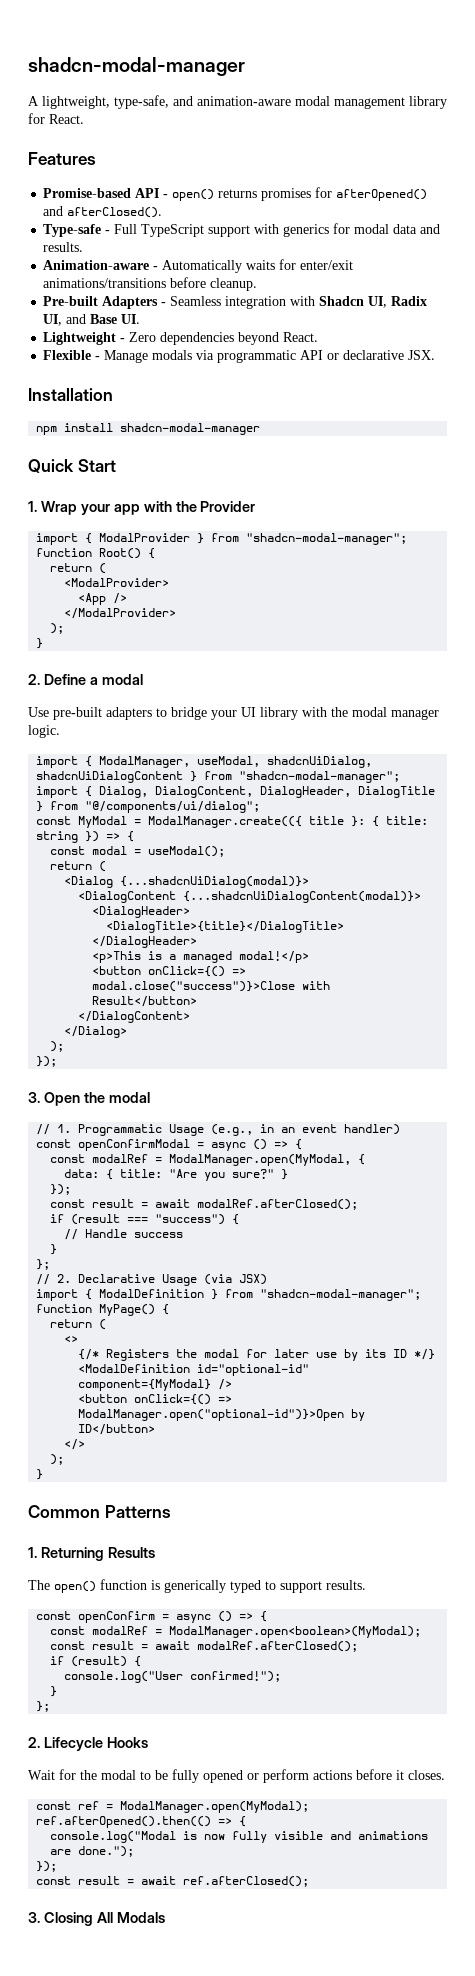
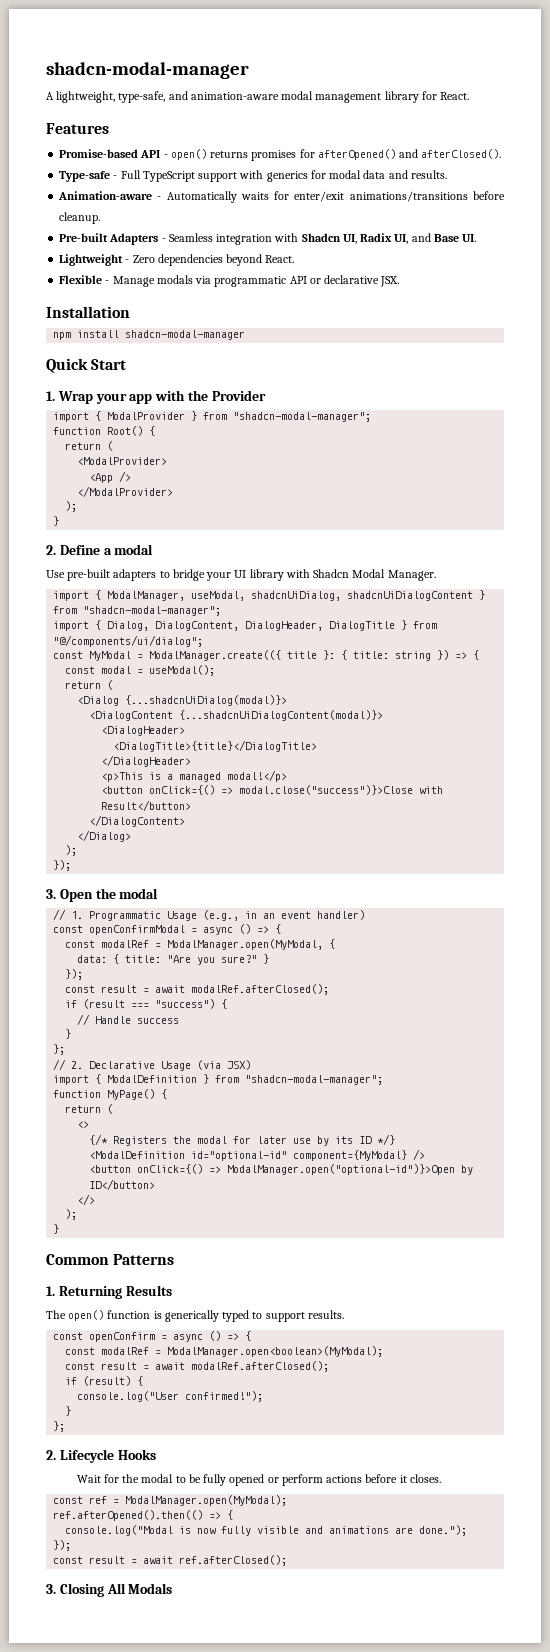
[331,707,439,720] [28,725,60,738] the modal manager logic. -> [313,569,436,581] Shadcn Modal Manager.

